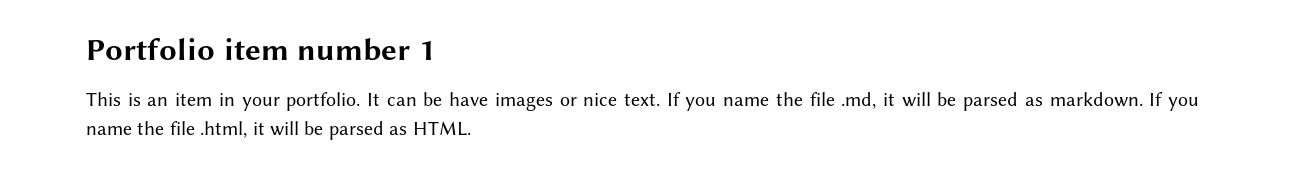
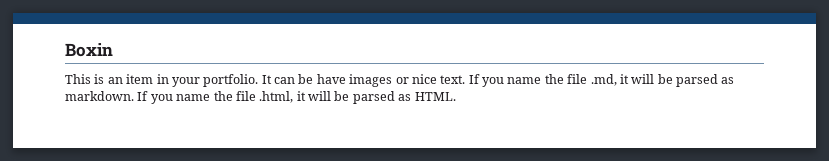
[86,38,435,61] Portfolio item number 1 -> [65,43,113,57] Boxin

